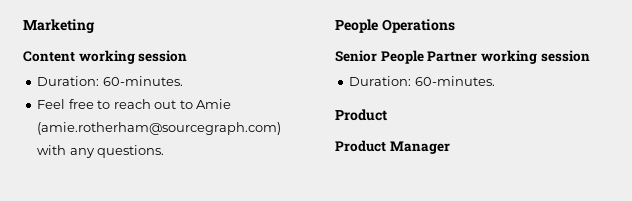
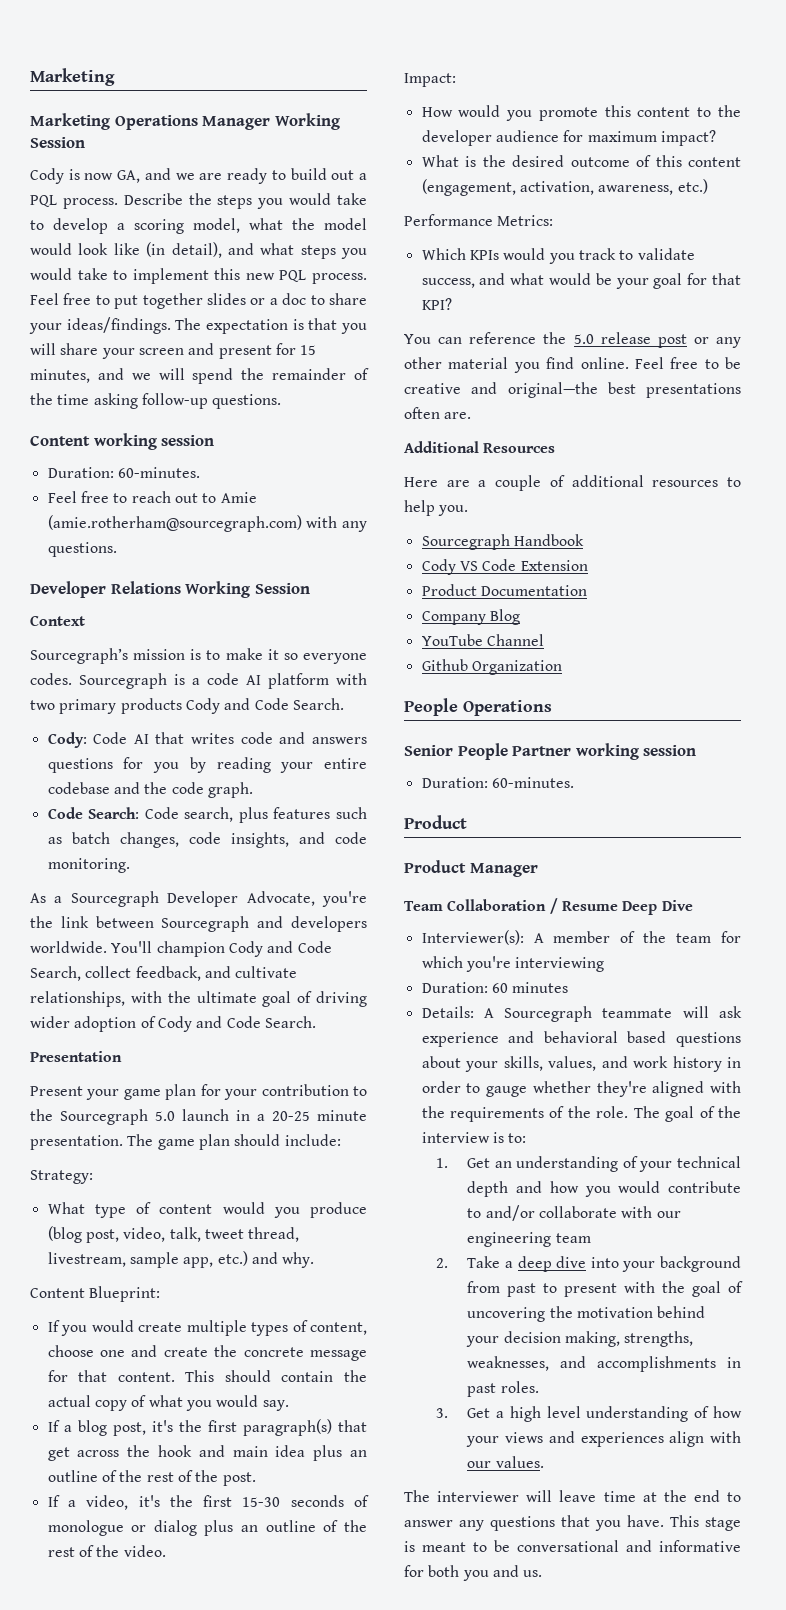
[23,19,95,33] Marketing -> [30,68,115,86] [30,113,340,130] [30,137,85,148] [30,168,368,184] [30,193,367,209] [30,218,367,234] [30,242,367,259] [30,268,367,284] [30,293,367,309] [29,317,368,334] [30,343,317,359] [30,368,369,384] [30,393,282,409] Marketing // Marketing Operations Manager Working Session // Cody is now GA, and we are ready to build out a PQL process. Describe the steps you would take to develop a scoring model, what the model would look like (in detail), and what steps you would take to implement this new PQL process. Feel free to put together slides or a doc to share your ideas/findings. The expectation is that you will share your screen and present for 15 minutes, and we will spend the remainder of the time asking follow-up questions.
(165, 151) none -> [30,581,310,598] [30,615,85,626] [30,648,367,664] [30,673,367,689] [30,698,344,714] [47,732,367,748] [47,757,367,773] [47,782,253,798] [47,807,367,823] [47,832,367,848] [47,858,130,873] [30,891,368,907] [30,916,368,932] [30,941,332,957] [30,966,298,981] [30,991,367,1007] [30,1016,316,1032] [30,1051,122,1062] [30,1084,367,1100] [30,1109,367,1125] [30,1134,341,1150] [30,1170,93,1184] [47,1202,367,1218] [47,1226,300,1243] [47,1251,315,1268] [30,1286,161,1302] [47,1320,367,1336] [47,1345,367,1361] [47,1370,367,1382] [47,1395,289,1411] [47,1419,367,1436] [47,1445,368,1461] [47,1470,256,1486] [47,1495,370,1510] [47,1520,367,1536] [47,1545,166,1557] [404,73,456,87] [421,105,741,121] [421,130,716,146] [421,155,741,167] [421,179,708,196] [404,214,554,226] [421,248,695,264] [421,273,741,289] [421,298,452,310] [404,332,741,348] [404,357,741,373] [404,382,741,398] [404,407,472,419] [404,441,556,453] [404,475,741,491] [404,500,469,516] [421,534,584,550] [421,559,588,575] [421,584,587,596] [421,609,520,625] [421,634,544,646] [421,659,562,675] // Developer Relations Working Session // Context // Sourcegraph’s mission is to make it so everyone codes. Sourcegraph is a code AI platform with two primary products Cody and Code Search. // Cody: Code AI that writes code and answers questions for you by reading your entire codebase and the code graph. // Code Search: Code search, plus features such as batch changes, code insights, and code monitoring. // As a Sourcegraph Developer Advocate, you're the link between Sourcegraph and developers worldwide. You'll champion Cody and Code Search, collect feedback, and cultivate relationships, with the ultimate goal of driving wider adoption of Cody and Code Search. // Presentation // Present your game plan for your contribution to the Sourcegraph 5.0 launch in a 20-25 minute presentation. The game plan should include: // Strategy: // What type of content would you produce (blog post, video, talk, tweet thread, livestream, sample app, etc.) and why. // Content Blueprint: // If you would create multiple types of content, choose one and create the concrete message for that content. This should contain the actual copy of what you would say. // If a blog post, it's the first paragraph(s) that get across the hook and main idea plus an outline of the rest of the post. // If a video, it's the first 15-30 seconds of monologue or dialog plus an outline of the rest of the video. // Impact: // How would you promote this content to the developer audience for maximum impact? // What is the desired outcome of this content (engagement, activation, awareness, etc.) // Performance Metrics: // Which KPIs would you track to validate success, and what would be your goal for that KPI? // You can reference the 5.0 release post or any other material you find online. Feel free to be creative and original—the best presentations often are. // Additional Resources // Here are a couple of additional resources to help you. // Sourcegraph Handbook // Cody VS Code Extension // Product Documentation // Company Blog // YouTube Channel // Github Organization
(450, 147) none -> [404,898,693,915] [421,930,741,945] [421,956,605,972] [421,982,569,993] [421,1006,742,1022] [421,1031,741,1047] [421,1056,741,1072] [421,1081,741,1097] [421,1106,741,1122] [421,1132,527,1143] [435,1156,741,1172] [467,1181,741,1197] [467,1205,681,1221] [467,1232,591,1247] [435,1256,741,1272] [467,1281,743,1297] [467,1306,706,1322] [466,1331,694,1347] [467,1356,741,1372] [467,1381,539,1397] [435,1406,742,1422] [466,1431,741,1447] [467,1456,544,1468] [404,1490,741,1502] [404,1515,741,1531] [404,1540,741,1552] [404,1565,543,1581] // Team Collaboration / Resume Deep Dive // Interviewer(s): A member of the team for which you're interviewing // Duration: 60 minutes // Details: A Sourcegraph teammate will ask experience and behavioral based questions about your skills, values, and work history in order to gauge whether they're aligned with the requirements of the role. The goal of the interview is to: // 1. Get an understanding of your technical depth and how you would contribute to and/or collaborate with our engineering team // 2. Take a deep dive into your background from past to present with the goal of uncovering the motivation behind your decision making, strengths, weaknesses, and accomplishments in past roles. // 3. Get a high level understanding of how your views and experiences align with our values. // The interviewer will leave time at the end to answer any questions that you have. This stage is meant to be conversational and informative for both you and us.

